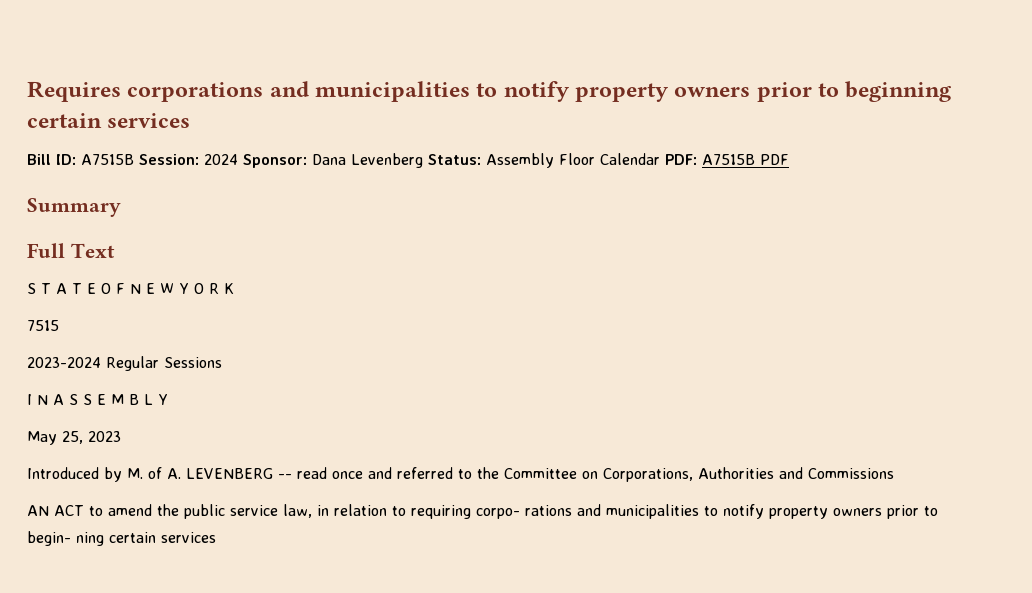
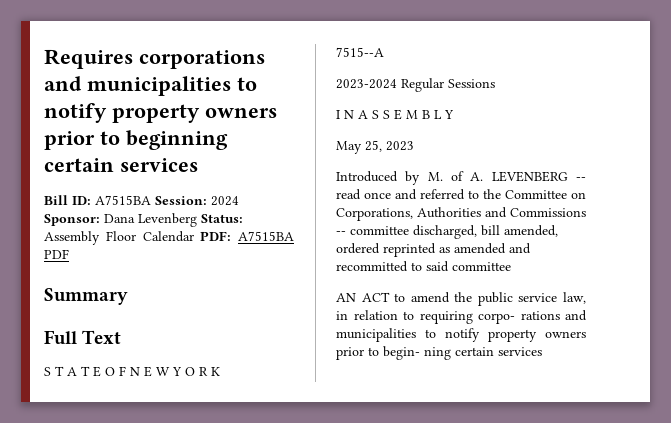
[81,154,134,165] A7515B -> [95,195,151,205] A7515BA
[702,154,755,165] A7515B -> [238,231,294,241] A7515BA
[27,320,59,331] 7515 -> [336,47,384,57] 7515--A
(894, 473) none -> [336,225,558,239] [336,243,531,257] [336,261,511,272] -- committee discharged, bill amended, ordered reprinted as amended and recommitted to said committee

